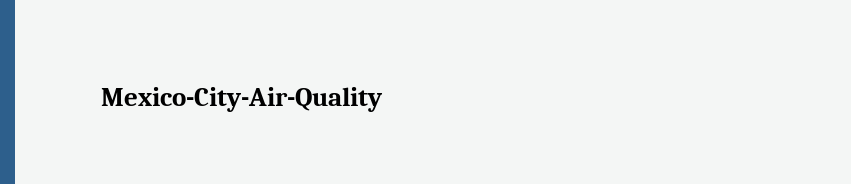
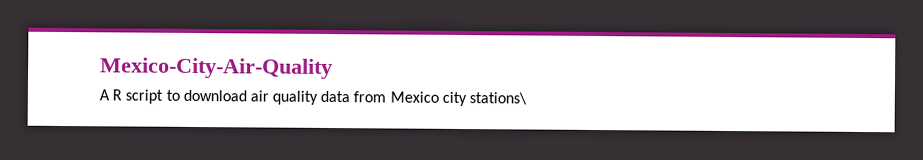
(383, 99) none -> [99,89,528,107] // A R script to download air quality data from Mexico city stations\

